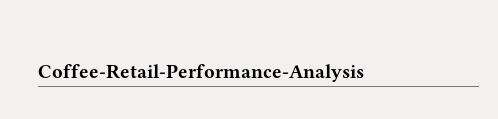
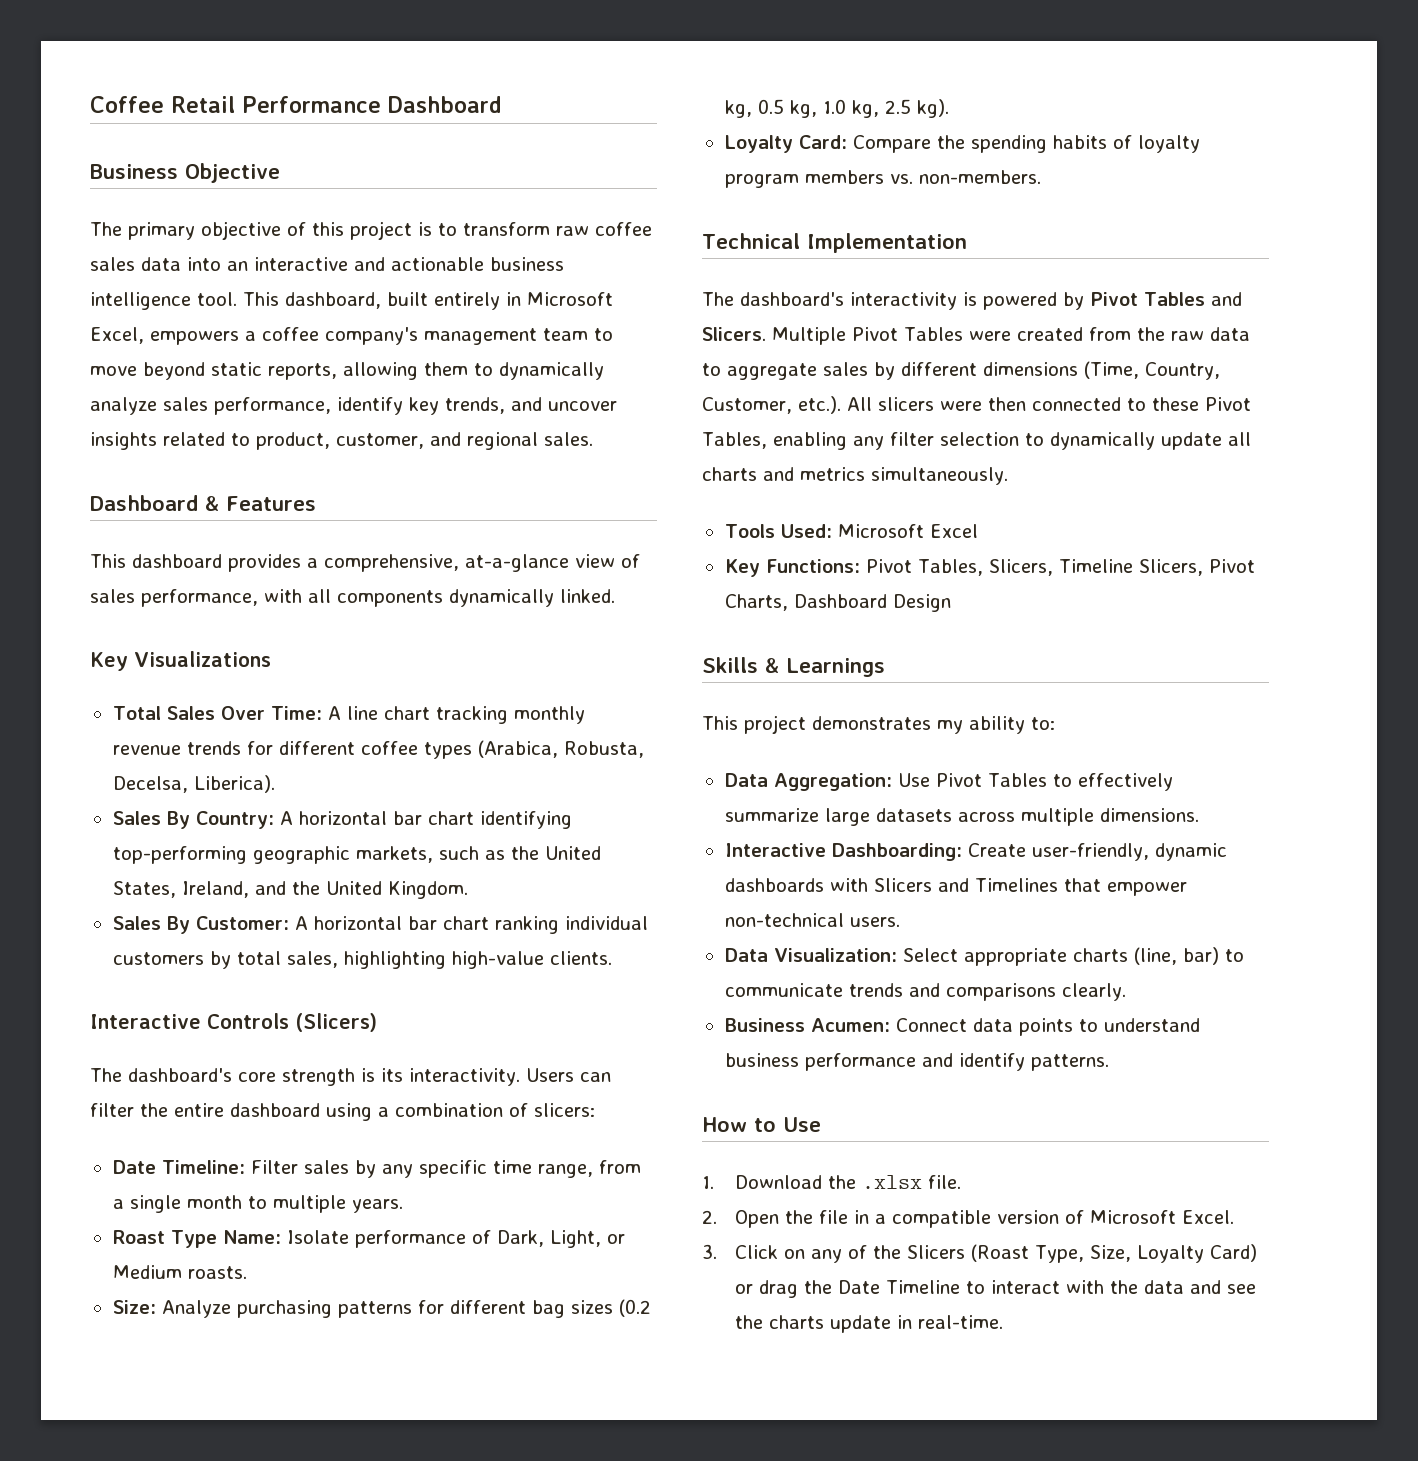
[38,64,364,82] Coffee-Retail-Performance-Analysis -> [90,96,502,113] [90,163,280,183] [90,221,652,240] [90,257,564,271] [90,292,613,310] [90,327,613,345] [90,362,604,380] [90,397,617,415] [90,432,593,450] [90,495,316,511] [90,554,640,572] [90,589,615,607] [90,651,271,671] [112,706,585,724] [112,740,644,759] [112,775,275,793] [112,811,572,829] [112,846,601,864] [112,881,468,899] [112,916,648,934] [112,951,612,969] [90,1013,377,1032] [90,1068,611,1086] [90,1103,595,1121] [112,1160,641,1178] [112,1195,403,1213] [112,1230,625,1248] [112,1265,247,1279] [112,1299,651,1318] [724,99,949,118] [724,135,1200,153] [724,170,1041,188] [702,233,967,253] [702,292,1242,310] [702,327,1250,345] [702,361,1220,380] [702,396,1251,414] [702,432,1251,450] [702,467,1008,485] [724,524,978,538] [724,559,1255,577] [724,594,951,612] [702,657,885,677] [702,715,1055,734] [724,773,1173,791] [724,808,1199,826] [724,843,1227,861] [724,878,1187,896] [724,913,900,927] [724,947,1244,966] [724,983,1126,1001] [724,1018,1200,1036] [724,1053,1109,1071] [702,1117,821,1132] [702,1175,962,1189] [702,1210,1235,1228] [702,1244,1258,1263] [735,1280,1257,1298] [735,1315,1004,1333] Coffee Retail Performance Dashboard // Business Objective // The primary objective of this project is to transform raw coffee sales data into an interactive and actionable business intelligence tool. This dashboard, built entirely in Microsoft Excel, empowers a coffee company's management team to move beyond static reports, allowing them to dynamically analyze sales performance, identify key trends, and uncover insights related to product, customer, and regional sales. // Dashboard & Features // This dashboard provides a comprehensive, at-a-glance view of sales performance, with all components dynamically linked. // Key Visualizations // Total Sales Over Time: A line chart tracking monthly revenue trends for different coffee types (Arabica, Robusta, Decelsa, Liberica). // Sales By Country: A horizontal bar chart identifying top-performing geographic markets, such as the United States, Ireland, and the United Kingdom. // Sales By Customer: A horizontal bar chart ranking individual customers by total sales, highlighting high-value clients. // Interactive Controls (Slicers) // The dashboard's core strength is its interactivity. Users can filter the entire dashboard using a combination of slicers: // Date Timeline: Filter sales by any specific time range, from a single month to multiple years. // Roast Type Name: Isolate performance of Dark, Light, or Medium roasts. // Size: Analyze purchasing patterns for different bag sizes (0.2 kg, 0.5 kg, 1.0 kg, 2.5 kg). // Loyalty Card: Compare the spending habits of loyalty program members vs. non-members. // Technical Implementation // The dashboard's interactivity is powered by Pivot Tables and Slicers. Multiple Pivot Tables were created from the raw data to aggregate sales by different dimensions (Time, Country, Customer, etc.). All slicers were then connected to these Pivot Tables, enabling any filter selection to dynamically update all charts and metrics simultaneously. // Tools Used: Microsoft Excel // Key Functions: Pivot Tables, Slicers, Timeline Slicers, Pivot Charts, Dashboard Design // Skills & Learnings // This project demonstrates my ability to: // Data Aggregation: Use Pivot Tables to effectively summarize large datasets across multiple dimensions. // Interactive Dashboarding: Create user-friendly, dynamic dashboards with Slicers and Timelines that empower non-technical users. // Data Visualization: Select appropriate charts (line, bar) to communicate trends and comparisons clearly. // Business Acumen: Connect data points to understand business performance and identify patterns. // How to Use // 1. Download the .xlsx file. // 2. Open the file in a compatible version of Microsoft Excel. // 3. Click on any of the Slicers (Roast Type, Size, Loyalty Card) or drag the Date Timeline to interact with the data and see the charts update in real-time.

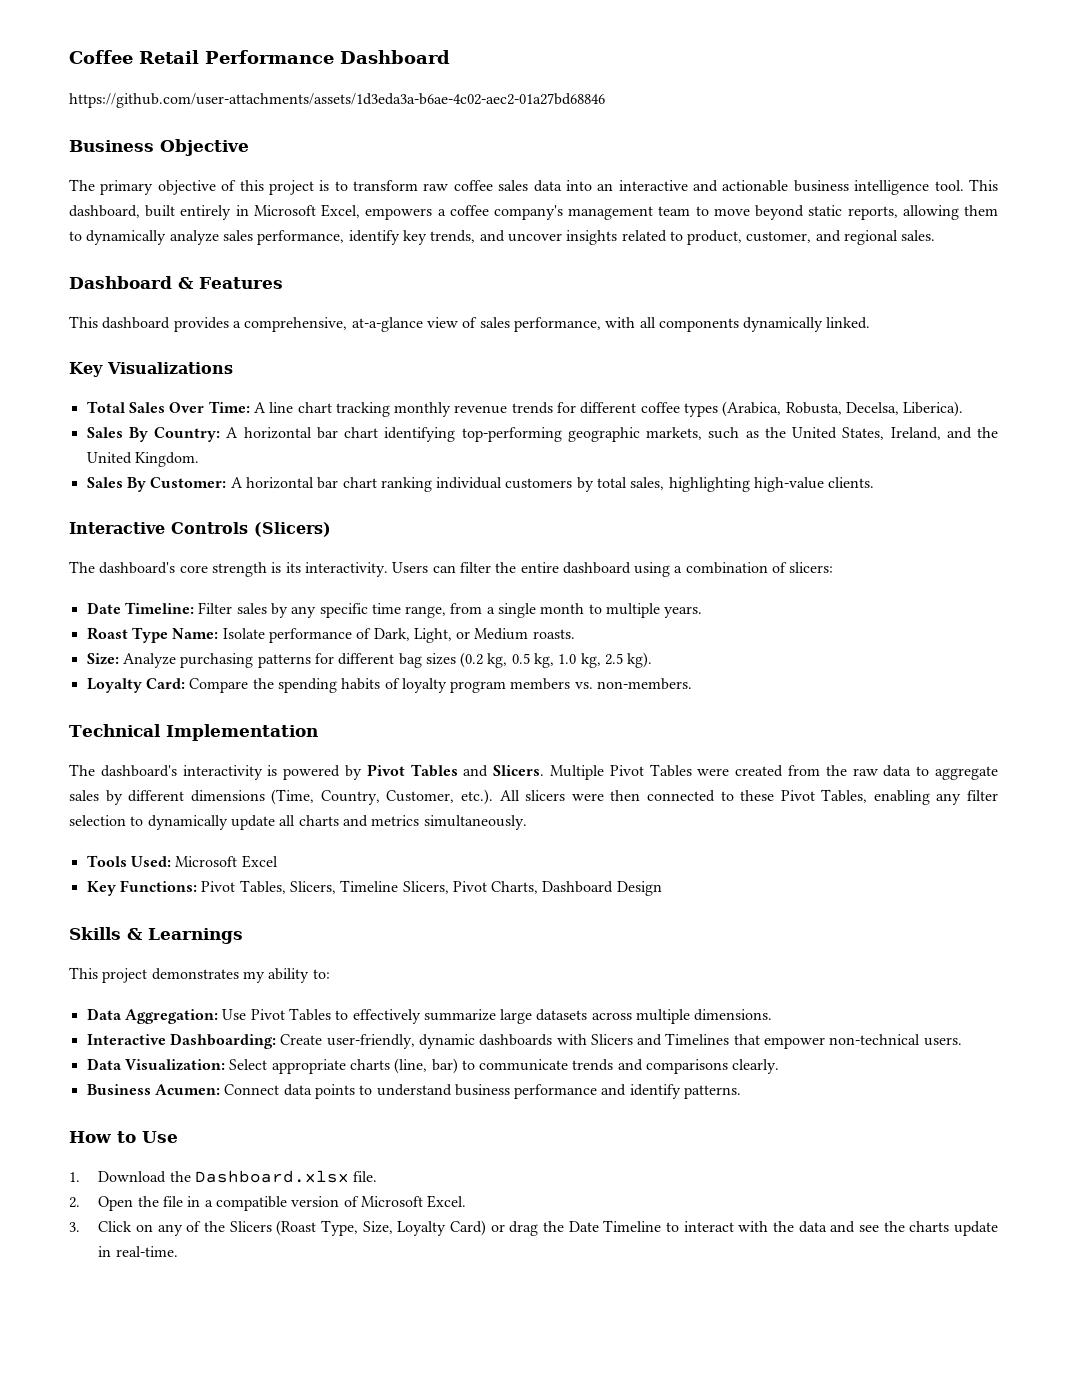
(502, 104) none -> [69,93,605,108] // https://github.com/user-attachments/assets/1d3eda3a-b6ae-4c02-aec2-01a27bd68846
[862,1175,923,1189] .xlsx -> [195,1170,350,1183] Dashboard.xlsx

